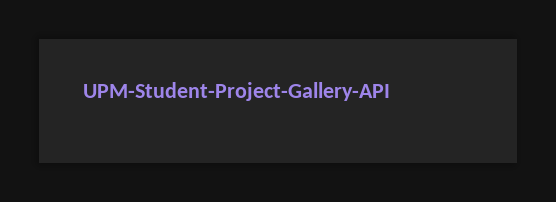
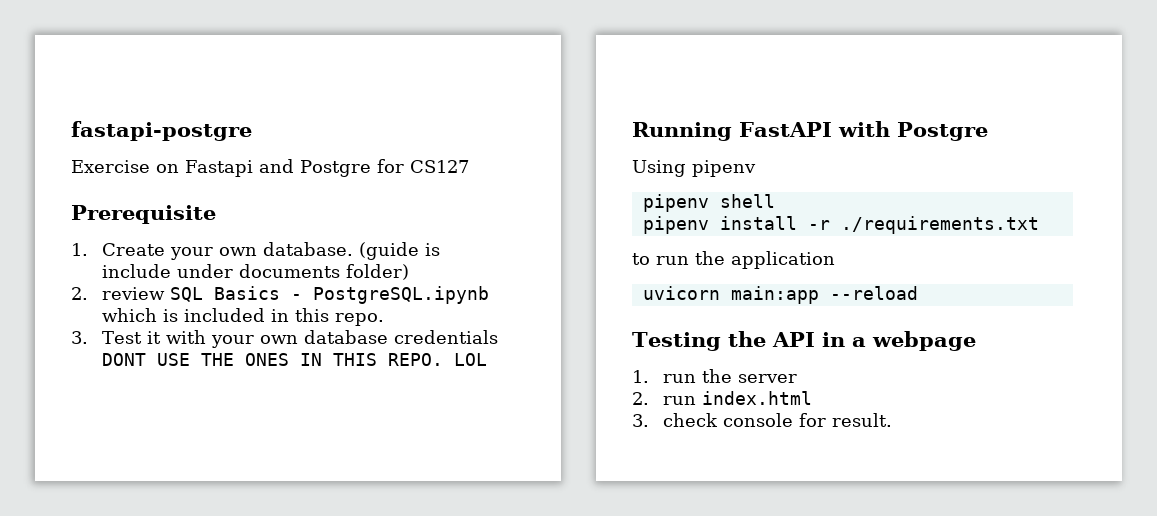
[83,82,390,101] UPM-Student-Project-Gallery-API -> [71,121,252,141] [71,159,469,177] [71,205,216,224] [71,242,440,260] [101,264,409,280] [71,286,489,304] [101,308,384,326] [71,330,498,348] [101,353,487,366] [632,121,988,141] [632,160,756,177] [642,194,775,212] [642,216,1039,234] [632,251,835,269] [642,286,918,304] [632,331,976,351] [632,369,797,383] [632,391,812,405] [632,413,892,427] fastapi-postgre // Exercise on Fastapi and Postgre for CS127 // Prerequisite // 1. Create your own database. (guide is include under documents folder) // 2. review SQL Basics - PostgreSQL.ipynb which is included in this repo. // 3. Test it with your own database credentials DONT USE THE ONES IN THIS REPO. LOL // Running FastAPI with Postgre // Using pipenv // pipenv shell // pipenv install -r ./requirements.txt // to run the application // uvicorn main:app --reload // Testing the API in a webpage // 1. run the server // 2. run index.html // 3. check console for result.

